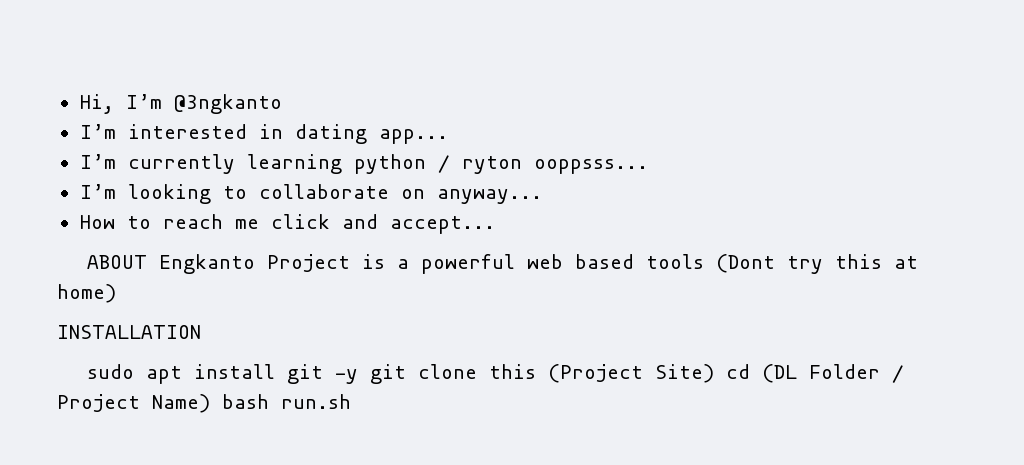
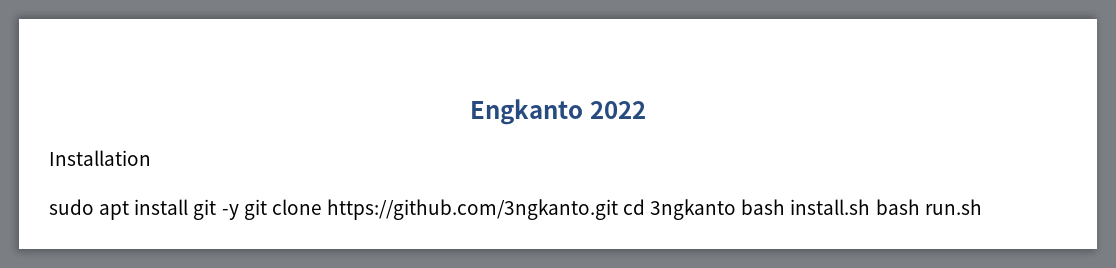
[79,94,282,114] [79,124,448,144] [79,154,648,174] [79,184,542,204] [79,214,495,234] [86,254,918,274] [57,284,116,303] [57,325,201,339] Hi, I’m @3ngkanto // I’m interested in dating app... // I’m currently learning python / ryton ooppsss... // I’m looking to collaborate on anyway... // How to reach me click and accept... // ABOUT Engkanto Project is a powerful web based tools (Dont try this at home) // INSTALLATION -> [470,99,646,125] [49,150,151,166] Engkanto 2022 // Installation
[488,364,904,383] [57,394,210,413] this (Project Site) cd (DL Folder / Project Name) -> [326,199,871,220] https://github.com/3ngkanto.git cd 3ngkanto bash install.sh

